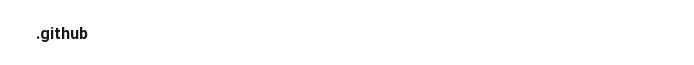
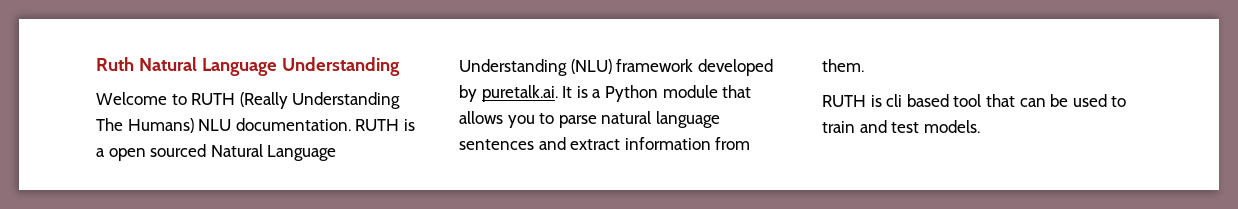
[36,27,88,42] .github -> [96,57,400,76] [96,92,401,109] [96,118,415,133] [96,144,337,161] [459,59,773,76] [459,85,752,102] [459,111,720,128] [459,137,751,150] [822,59,864,72] [822,94,1127,107] [822,120,980,133] Ruth Natural Language Understanding // Welcome to RUTH (Really Understanding The Humans) NLU documentation. RUTH is a open sourced Natural Language Understanding (NLU) framework developed by puretalk.ai. It is a Python module that allows you to parse natural language sentences and extract information from them. // RUTH is cli based tool that can be used to train and test models.

